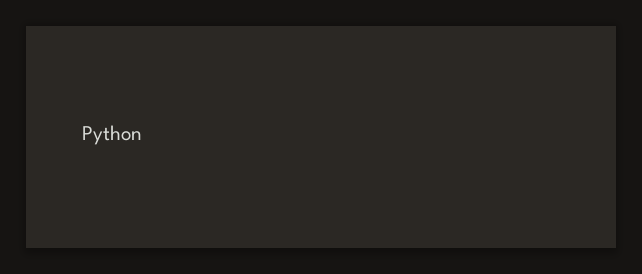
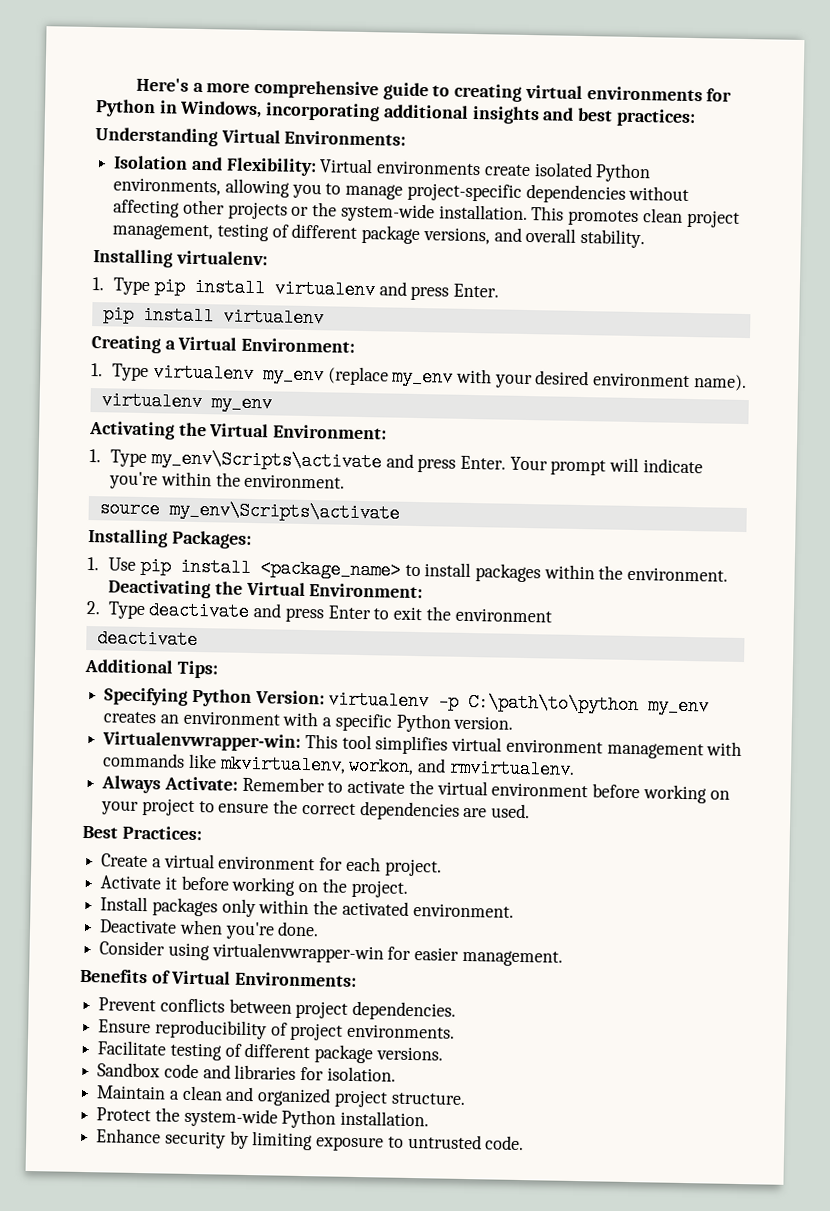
[82,125,142,145] Python -> [135,77,733,102] [95,99,696,128] [95,127,407,147] [113,155,652,183] [113,177,690,204] [113,199,740,228] [112,223,646,249] [93,249,268,268] [92,277,500,301] [102,305,324,328] [91,335,356,354] [91,363,747,392] [100,391,272,413] [89,421,388,440] [89,449,703,476] [109,471,346,490] [98,499,400,523] [88,529,252,549] [87,556,729,583] [108,579,424,599] [86,600,552,623] [96,629,198,650] [84,658,218,679] [104,687,710,716] [103,710,514,733] [102,731,743,760] [103,752,575,779] [101,775,730,804] [101,798,531,821] [82,825,202,841] [101,853,442,877] [100,875,408,898] [100,896,514,918] [99,919,320,940] [99,940,563,967] [80,968,358,988] [98,997,457,1021] [98,1019,456,1041] [97,1040,443,1064] [97,1062,396,1082] [96,1085,466,1108] [96,1107,430,1129] [96,1128,525,1152] Here's a more comprehensive guide to creating virtual environments for Python in Windows, incorporating additional insights and best practices: // Understanding Virtual Environments: // Isolation and Flexibility: Virtual environments create isolated Python environments, allowing you to manage project-specific dependencies without affecting other projects or the system-wide installation. This promotes clean project management, testing of different package versions, and overall stability. // Installing virtualenv: // 1. Type pip install virtualenv and press Enter. // pip install virtualenv // Creating a Virtual Environment: // 1. Type virtualenv my_env (replace my_env with your desired environment name). // virtualenv my_env // Activating the Virtual Environment: // 1. Type my_env\Scripts\activate and press Enter. Your prompt will indicate you're within the environment. // source my_env\Scripts\activate // Installing Packages: // 1. Use pip install <package_name> to install packages within the environment. Deactivating the Virtual Environment: // 2. Type deactivate and press Enter to exit the environment // deactivate // Additional Tips: // Specifying Python Version: virtualenv -p C:\path\to\python my_env creates an environment with a specific Python version. // Virtualenvwrapper-win: This tool simplifies virtual environment management with commands like mkvirtualenv, workon, and rmvirtualenv. // Always Activate: Remember to activate the virtual environment before working on your project to ensure the correct dependencies are used. // Best Practices: // Create a virtual environment for each project. // Activate it before working on the project. // Install packages only within the activated environment. // Deactivate when you're done. // Consider using virtualenvwrapper-win for easier management. // Benefits of Virtual Environments: // Prevent conflicts between project dependencies. // Ensure reproducibility of project environments. // Facilitate testing of different package versions. // Sandbox code and libraries for isolation. // Maintain a clean and organized project structure. // Protect the system-wide Python installation. // Enhance security by limiting exposure to untrusted code.

